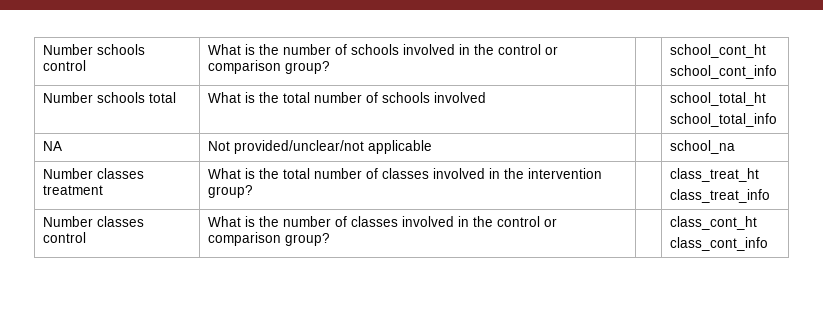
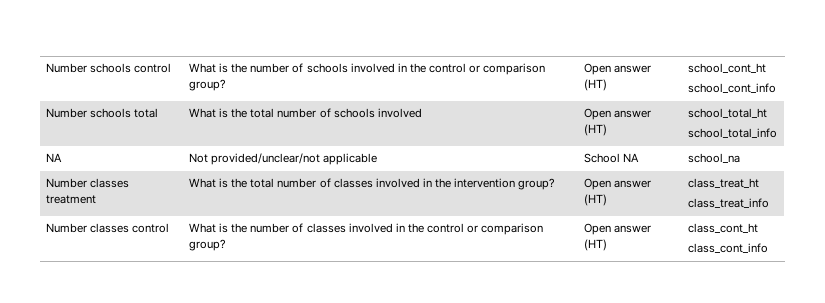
(331, 67) none -> [583,63,652,75] [583,79,607,91] Open answer (HT)
(487, 97) none -> [583,108,652,120] [583,124,607,136] Open answer (HT)
(433, 147) none -> [583,153,640,163] School NA
(254, 191) none -> [583,178,652,190] [583,194,607,206] Open answer (HT)
(331, 239) none -> [583,223,652,235] [583,239,607,251] Open answer (HT)

